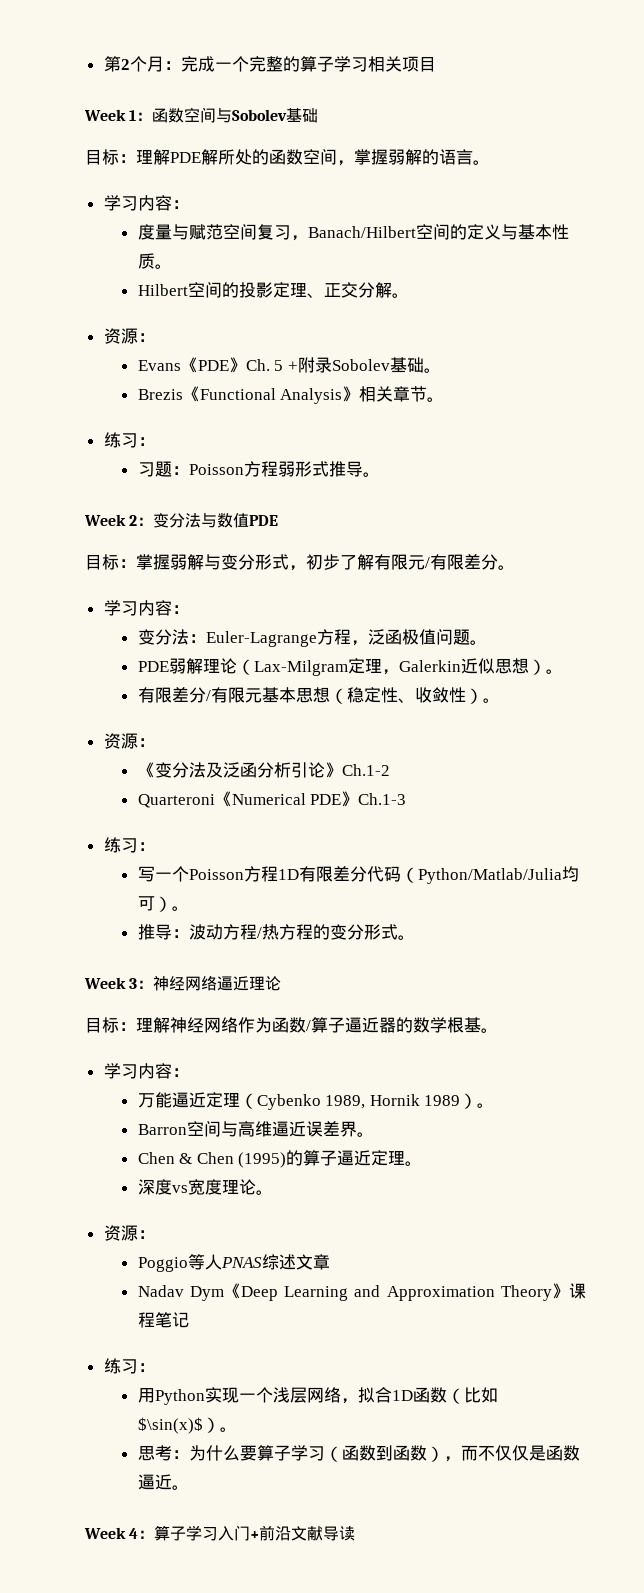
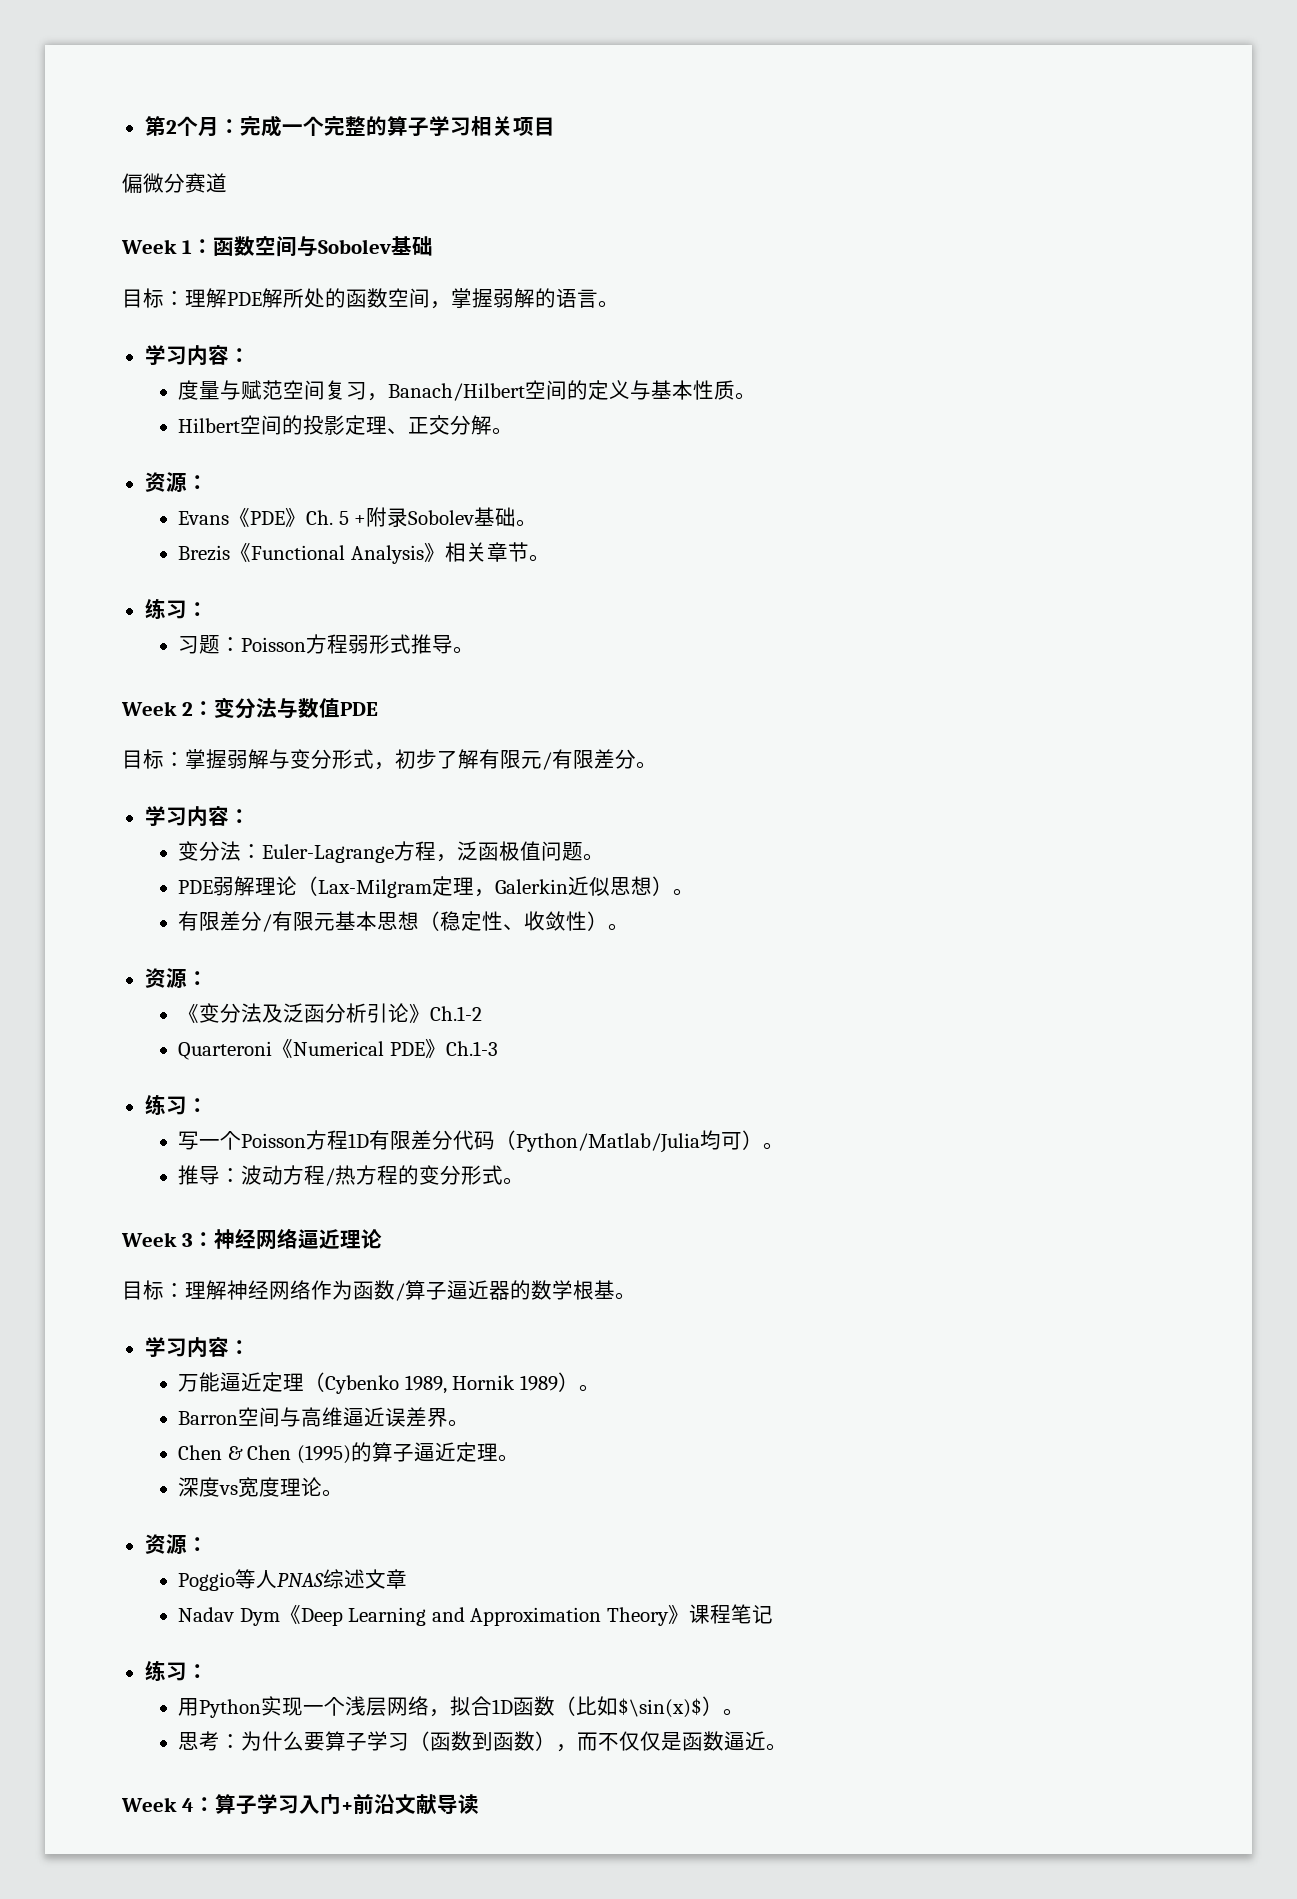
(436, 64) none -> [122,173,227,194] // 偏微分赛道

